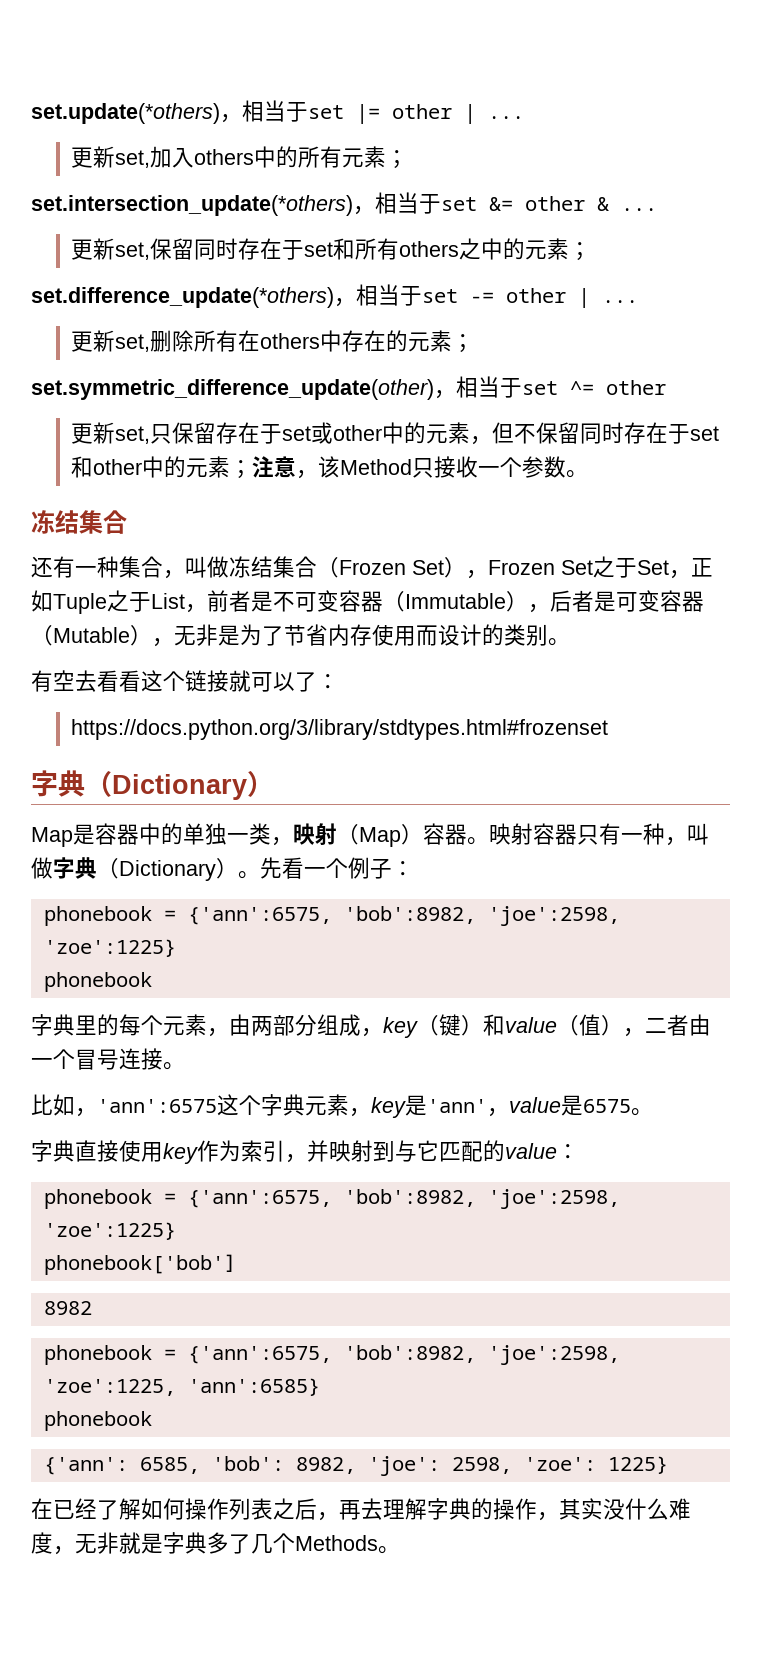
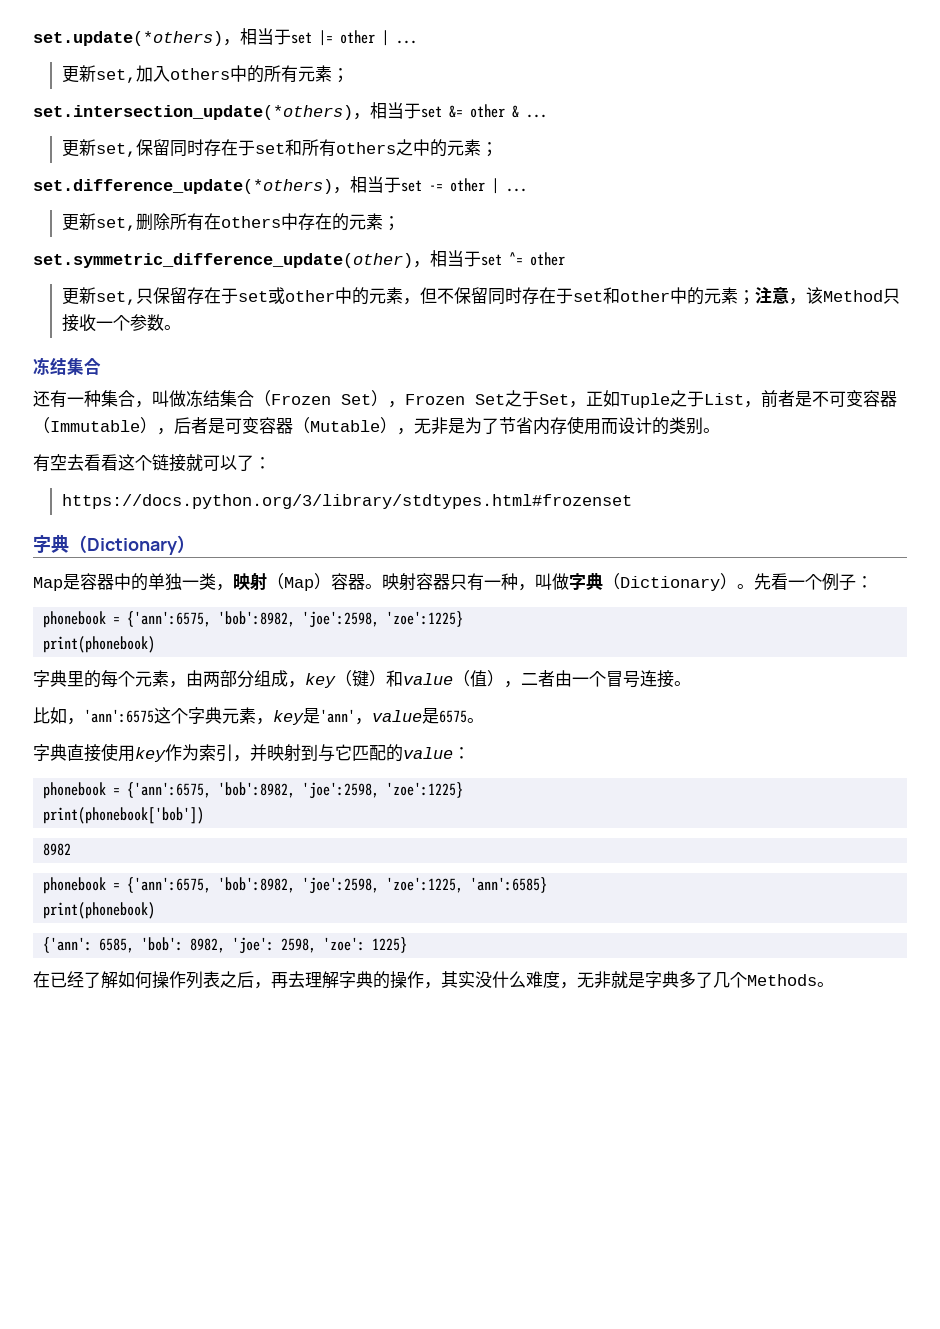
[43,972,152,992] phonebook -> [43,636,156,653] print(phonebook)
[43,1254,236,1275] phonebook['bob'] -> [43,807,205,824] print(phonebook['bob'])
[43,1411,152,1431] phonebook -> [43,902,156,919] print(phonebook)

